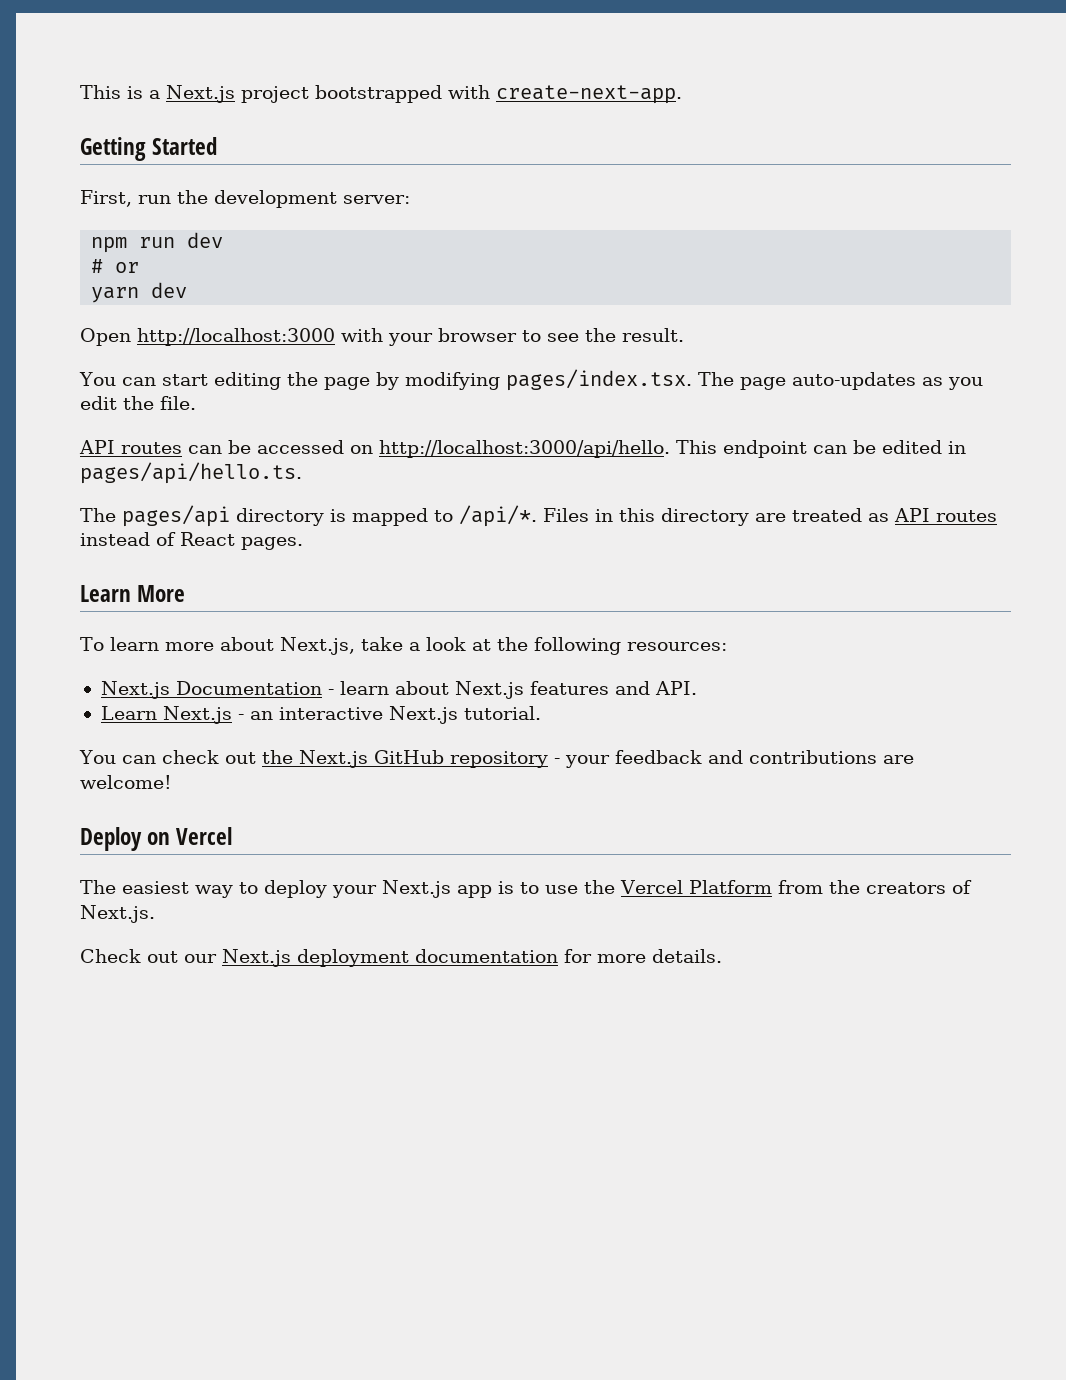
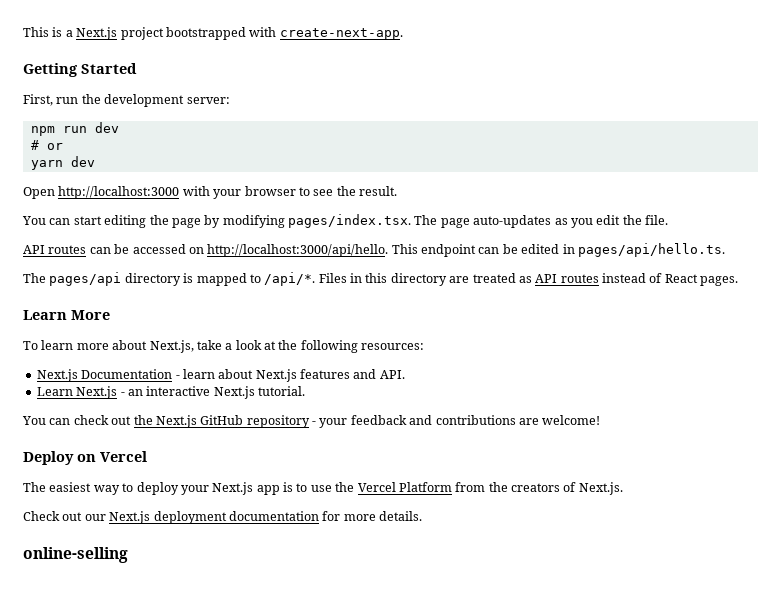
(722, 956) none -> [23,547,128,563] // online-selling

